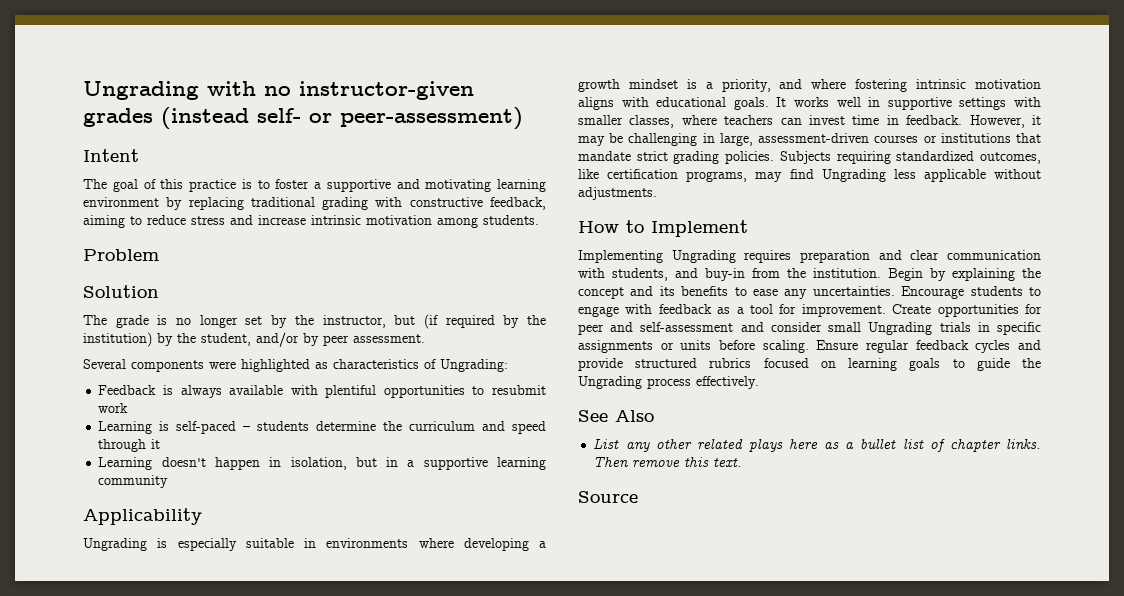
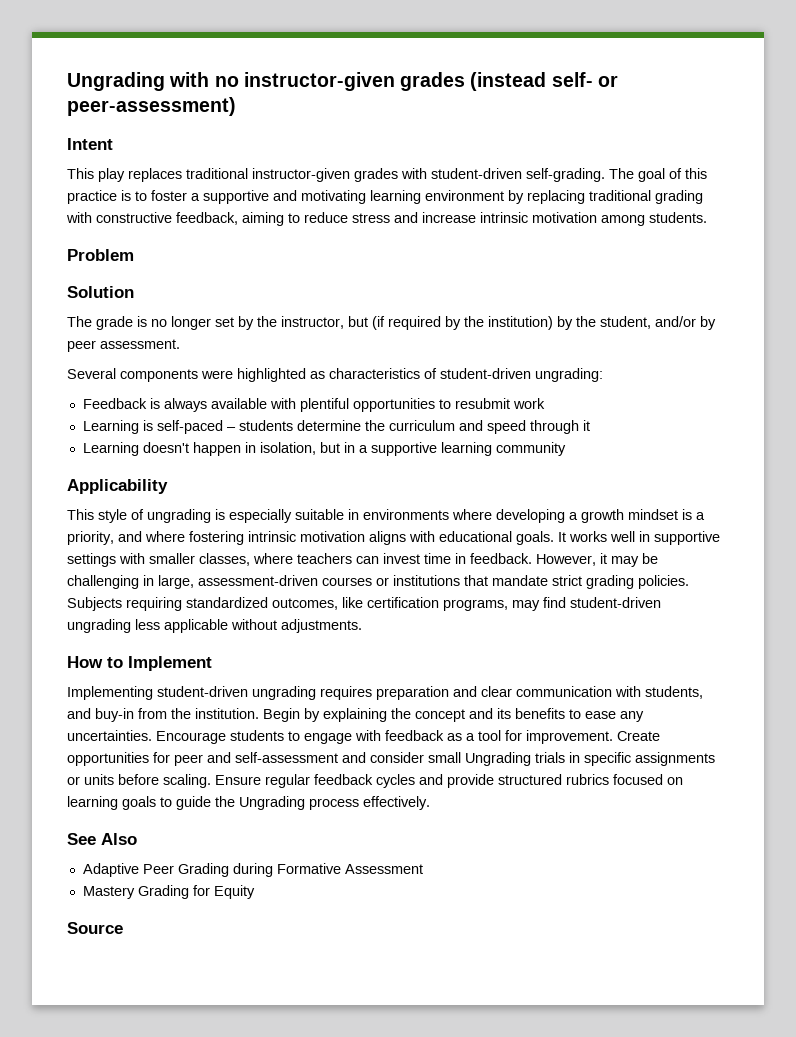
(139, 155) none -> [67,168,605,182] This play replaces traditional instructor-given grades with student-driven self-grading.
[440,359,508,372] Ungrading: -> [440,368,603,382] student-driven ungrading:
[83,538,147,551] Ungrading -> [67,509,211,523] This style of ungrading
[821,169,886,182] Ungrading -> [570,597,661,608] [67,619,131,633] student-driven ungrading
[671,250,736,263] Ungrading -> [157,686,316,700] student-driven ungrading
[593,438,1041,452] [593,457,743,468] List any other related plays here as a bullet list of chapter links. Then remove this text. -> [82,863,423,877] [82,885,255,899] Adaptive Peer Grading during Formative Assessment // Mastery Grading for Equity

